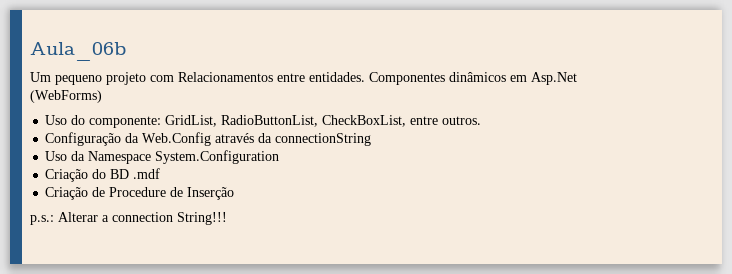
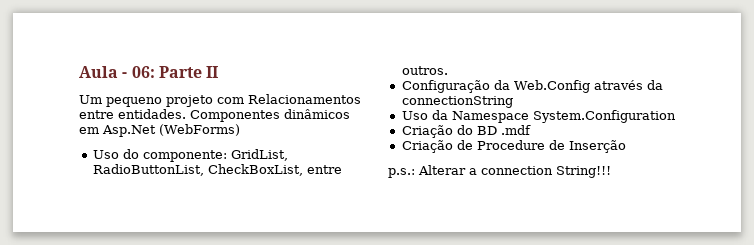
[30,42,126,61] Aula_06b -> [79,66,219,78] Aula - 06: Parte II

